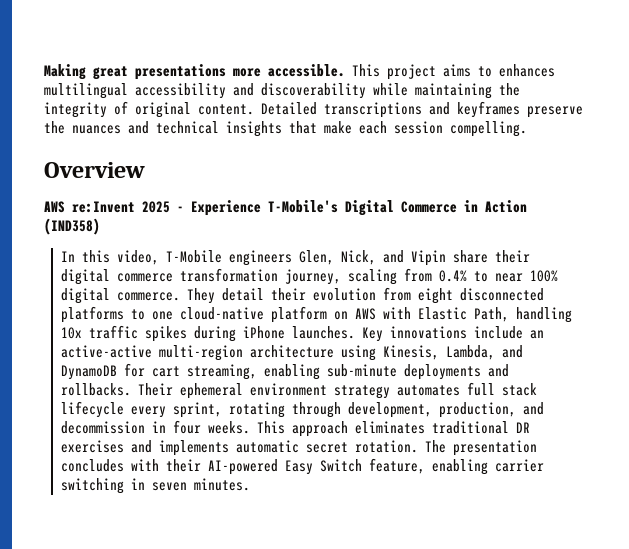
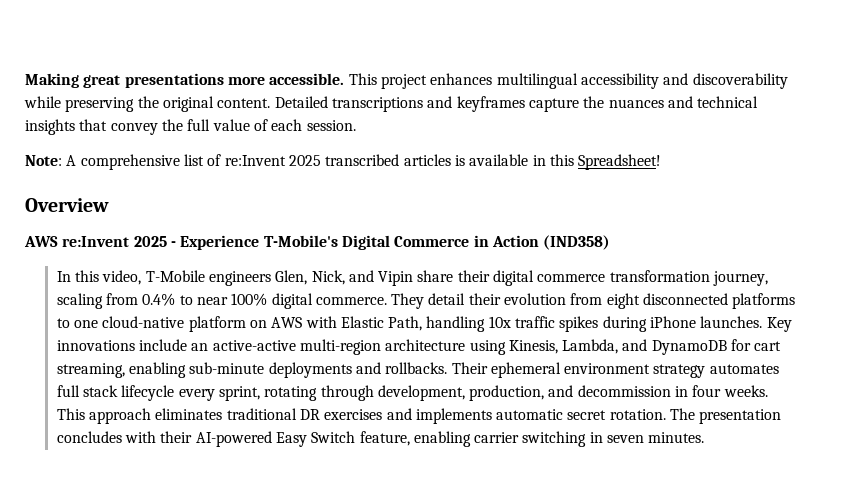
[443,64,492,77] aims to -> (427, 81) none
[415,83,520,99] [44,101,128,118] maintaining the integrity of -> [65,96,159,112] preserving the
[527,106,583,118] preserve -> [528,98,579,112] capture
[324,121,527,137] make each session compelling. -> [110,119,356,135] [25,154,662,170] convey the full value of each session. // Note: A comprehensive list of re:Invent 2025 transcribed articles is available in this Spreadsheet!

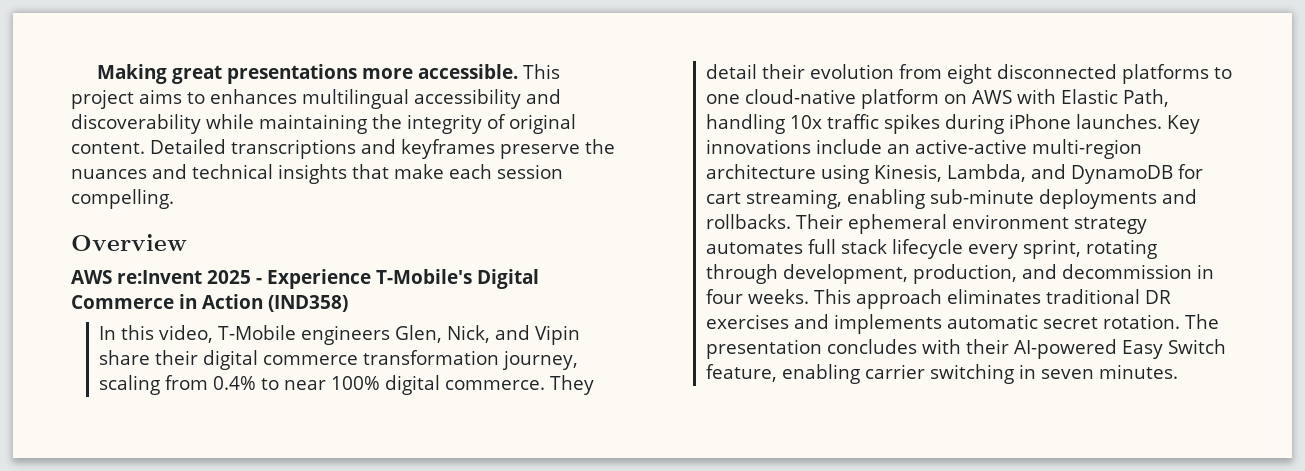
(427, 81) none -> [139,89,205,104] aims to
[65,96,159,112] preserving the -> [259,114,506,134] maintaining the integrity of
[528,98,579,112] capture -> [500,144,580,159] preserve
[110,119,356,135] [25,154,662,170] convey the full value of each session. // Note: A comprehensive list of re:Invent 2025 transcribed articles is available in this Spreadsheet! -> [394,164,563,179] [71,189,174,209] make each session compelling.

